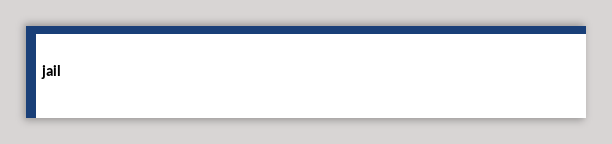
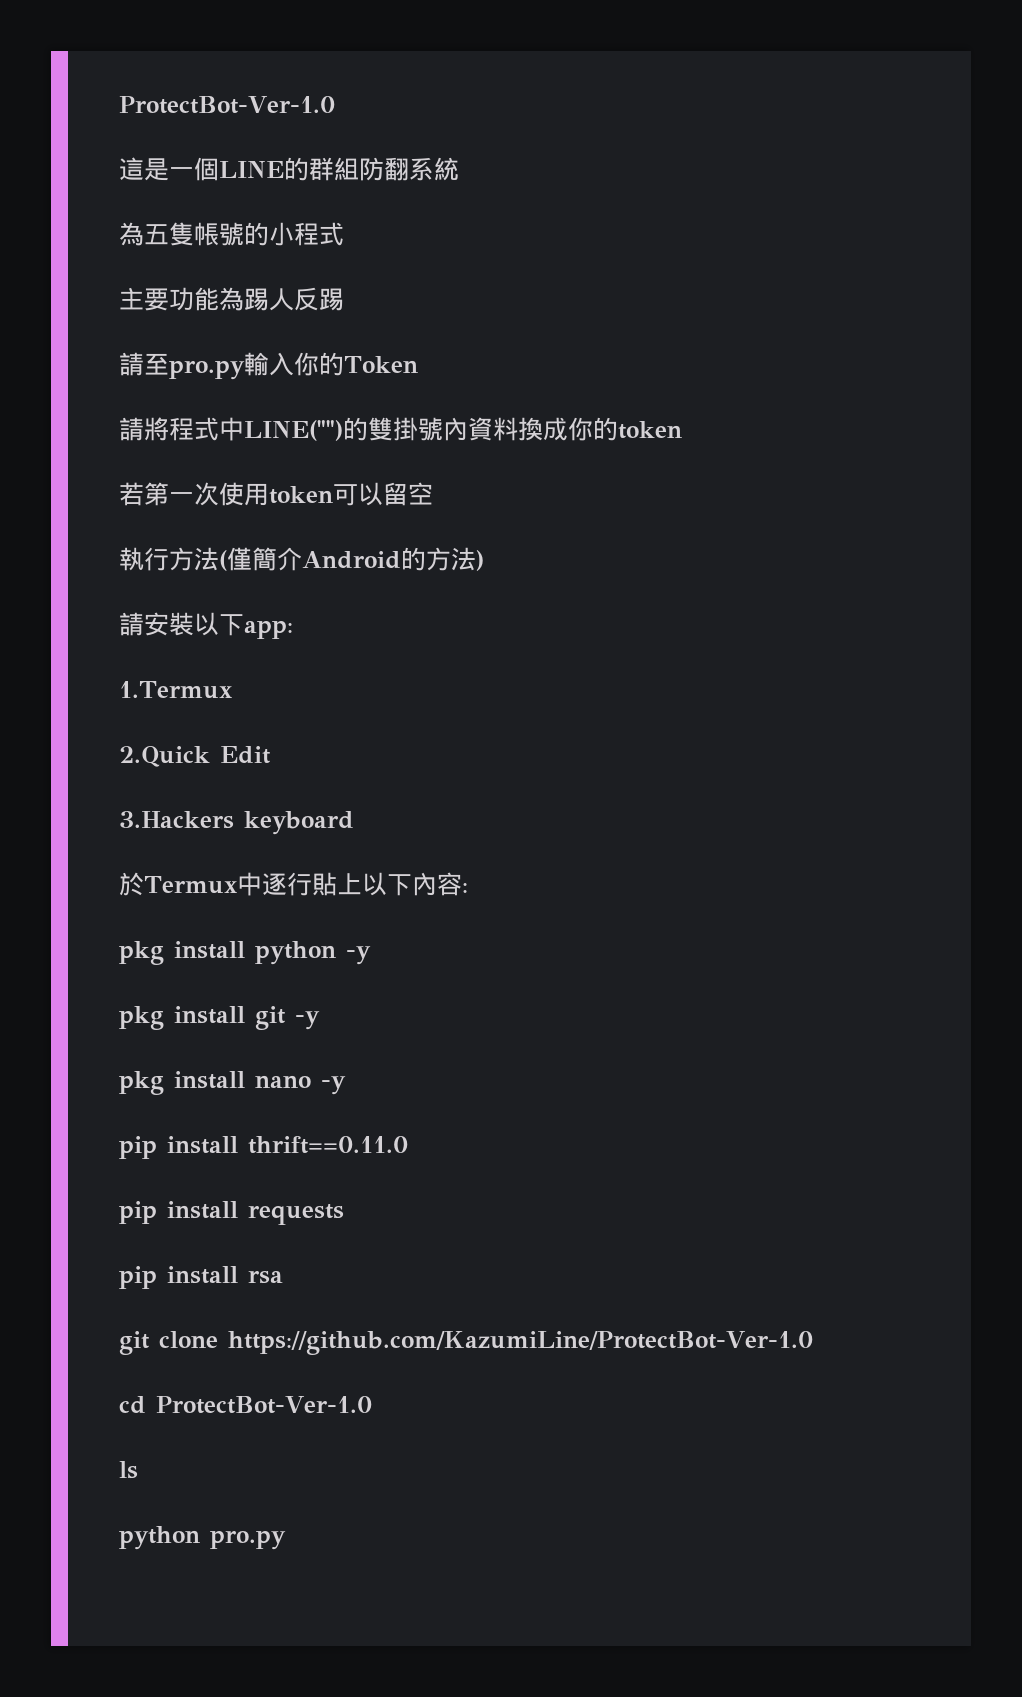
[41,65,61,79] jail -> [119,96,335,114] [119,157,459,181] [119,222,344,246] [119,287,344,311] [119,352,418,380] [119,417,682,441] [119,482,433,506] [119,547,484,571] [119,612,293,639] [119,681,232,699] [119,746,271,767] [119,811,354,835] [119,872,468,896] [119,941,371,965] [119,1006,320,1030] [119,1071,346,1095] [119,1136,408,1159] [119,1201,344,1225] [119,1266,283,1289] [119,1331,813,1355] [119,1396,372,1414] [119,1461,138,1479] [119,1526,286,1550] ProtectBot-Ver-1.0 // 這是一個LINE的群組防翻系統 // 為五隻帳號的小程式 // 主要功能為踢人反踢 // 請至pro.py輸入你的Token // 請將程式中LINE("")的雙掛號內資料換成你的token // 若第一次使用token可以留空 // 執行方法(僅簡介Android的方法) // 請安裝以下app: // 1.Termux // 2.Quick Edit // 3.Hackers keyboard // 於Termux中逐行貼上以下內容: // pkg install python -y // pkg install git -y // pkg install nano -y // pip install thrift==0.11.0 // pip install requests // pip install rsa // git clone https://github.com/KazumiLine/ProtectBot-Ver-1.0 // cd ProtectBot-Ver-1.0 // ls // python pro.py

